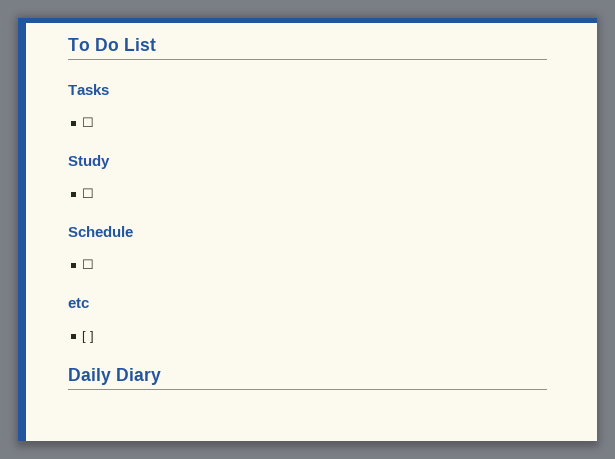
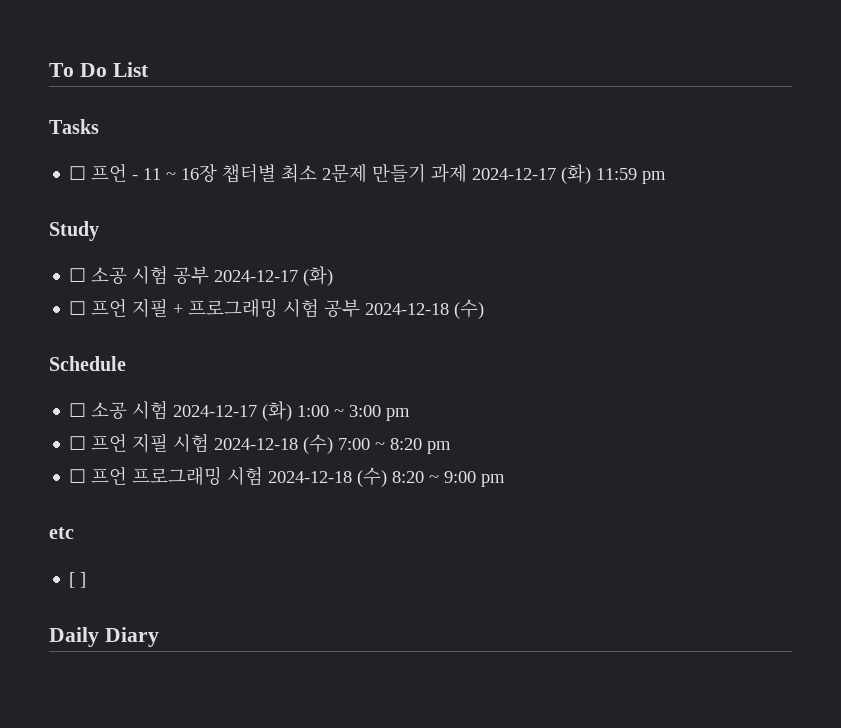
[68,155,110,169] [82,188,95,198] [68,226,133,237] [82,259,95,269] // Study // ☐ // Schedule // ☐ -> [91,163,667,184] [49,221,99,241] [69,266,334,286] [69,298,485,319] [49,356,126,371] [69,401,411,421] [69,433,452,454] [69,466,506,487] 프언 - 11 ~ 16장 챕터별 최소 2문제 만들기 과제 2024-12-17 (화) 11:59 pm // Study // ☐ 소공 시험 공부 2024-12-17 (화) // ☐ 프언 지필 + 프로그래밍 시험 공부 2024-12-18 (수) // Schedule // ☐ 소공 시험 2024-12-17 (화) 1:00 ~ 3:00 pm // ☐ 프언 지필 시험 2024-12-18 (수) 7:00 ~ 8:20 pm // ☐ 프언 프로그래밍 시험 2024-12-18 (수) 8:20 ~ 9:00 pm

